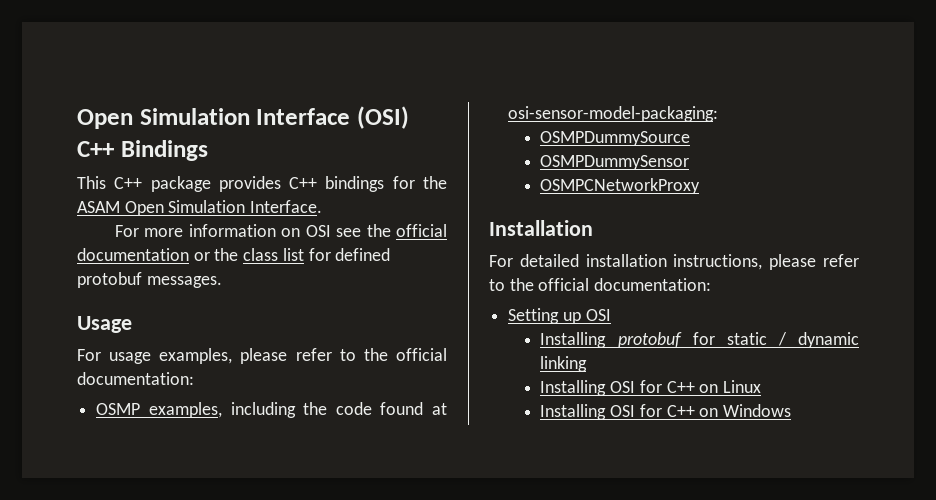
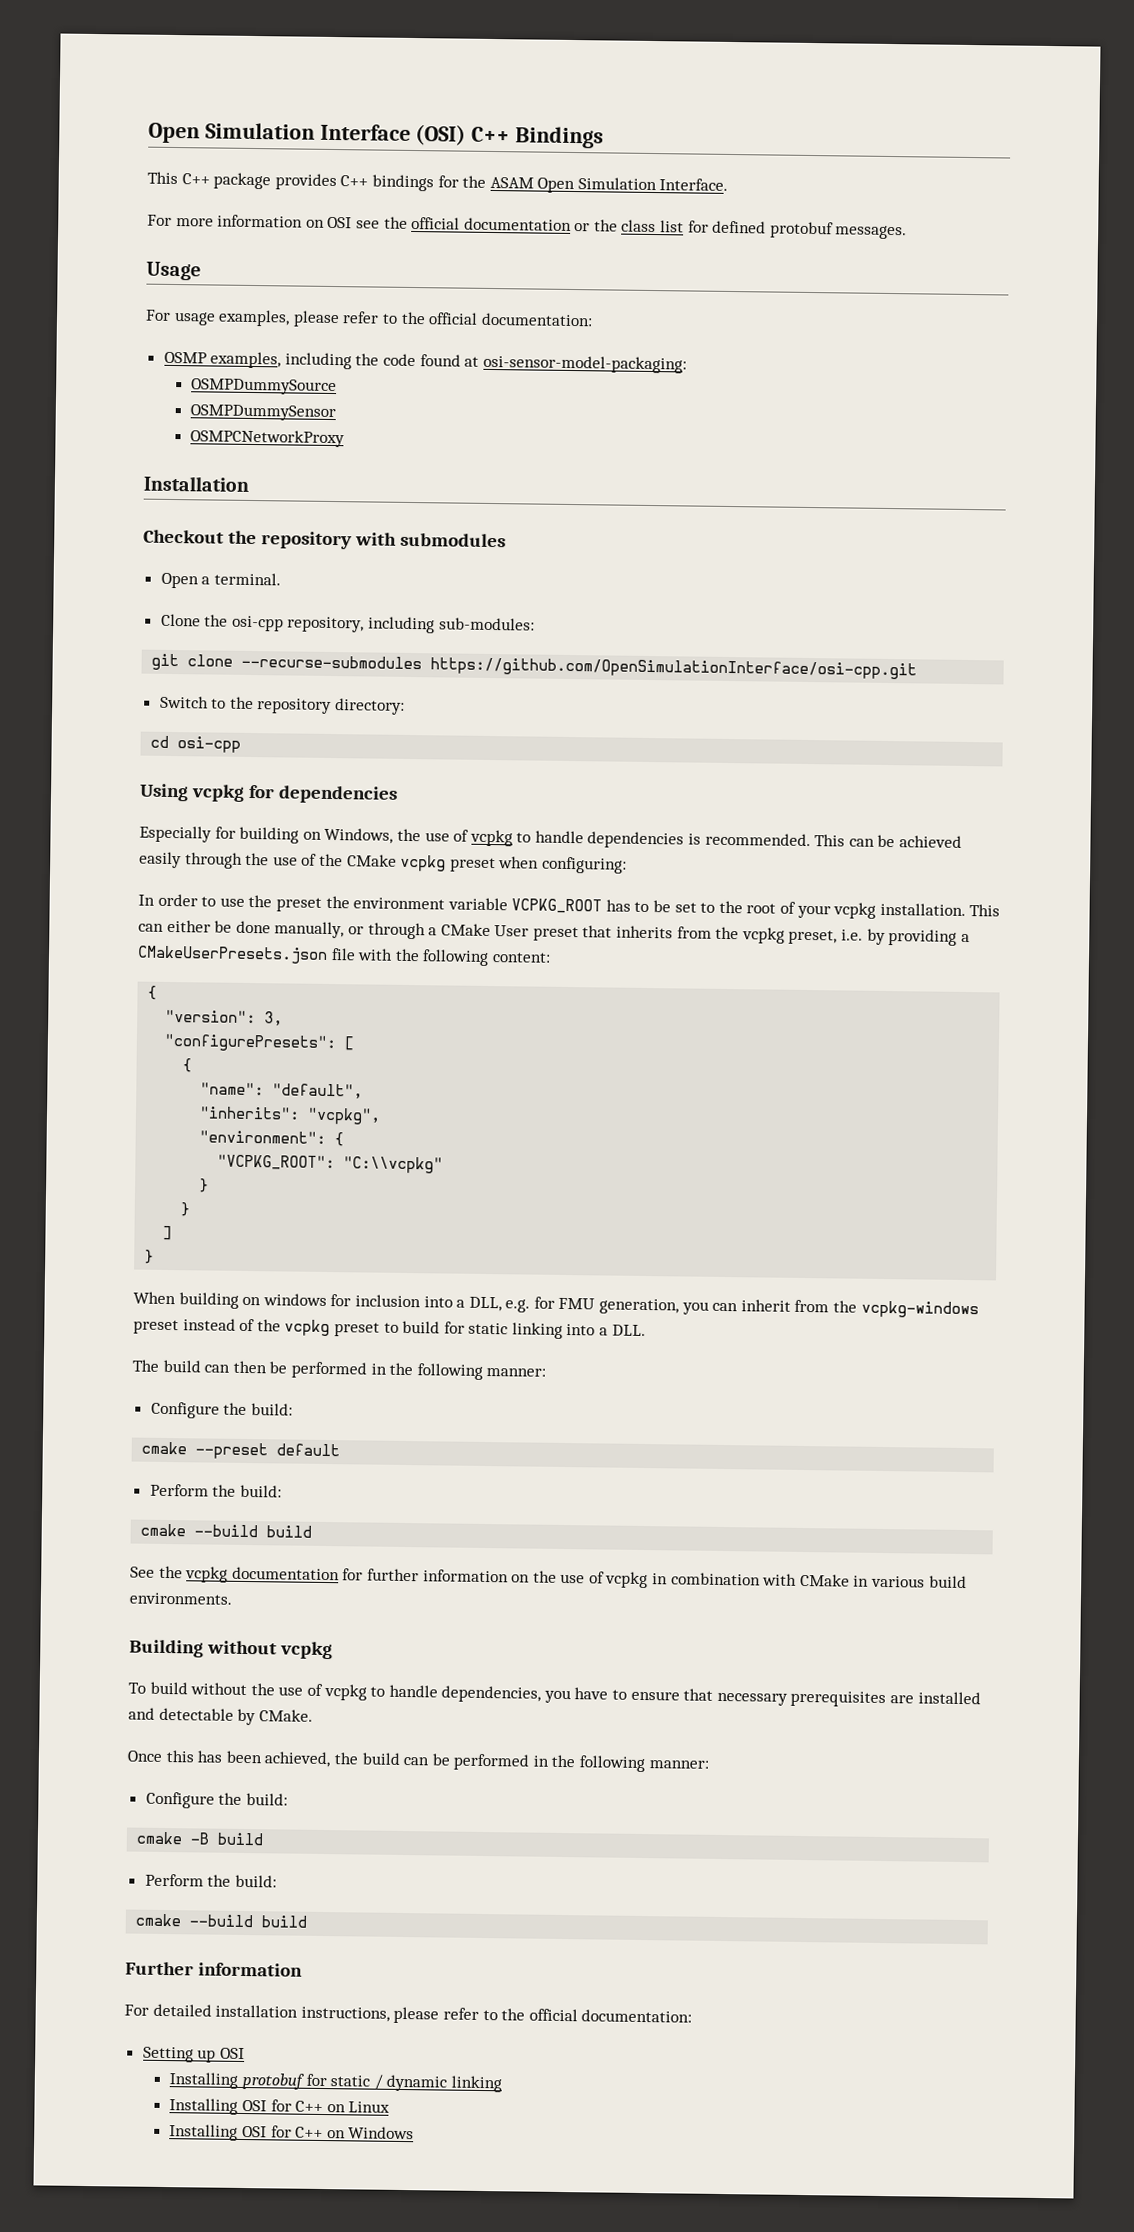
(593, 228) none -> [143,529,506,550] [160,572,281,589] [160,613,535,634] [151,653,918,680] [159,695,406,715] [150,735,242,753] [139,783,398,804] [139,825,963,849] [139,851,627,874] [138,893,1001,919] [138,919,970,946] [137,945,551,967] [147,985,158,1000] [165,1009,284,1027] [164,1033,355,1053] [182,1058,193,1073] [200,1082,364,1100] [199,1106,382,1125] [199,1130,345,1147] [217,1154,444,1174] [199,1178,210,1193] [180,1202,191,1217] [162,1225,173,1241] [144,1249,155,1264] [133,1291,979,1319] [133,1318,646,1339] [132,1359,547,1380] [150,1401,293,1419] [141,1441,341,1460] [149,1483,282,1498] [140,1523,313,1538] [130,1565,967,1589] [129,1592,232,1605] [129,1639,333,1660] [128,1681,981,1708] [128,1707,313,1726] [127,1750,709,1773] [145,1791,288,1809] [136,1831,264,1846] [144,1873,277,1888] [135,1913,308,1928] [125,1961,303,1977] // Checkout the repository with submodules // Open a terminal. // Clone the osi-cpp repository, including sub-modules: // git clone --recurse-submodules https://github.com/OpenSimulationInterface/osi-cpp.git // Switch to the repository directory: // cd osi-cpp // Using vcpkg for dependencies // Especially for building on Windows, the use of vcpkg to handle dependencies is recommended. This can be achieved easily through the use of the CMake vcpkg preset when configuring: // In order to use the preset the environment variable VCPKG_ROOT has to be set to the root of your vcpkg installation. This can either be done manually, or through a CMake User preset that inherits from the vcpkg preset, i.e. by providing a CMakeUserPresets.json file with the following content: // { // "version": 3, // "configurePresets": [ // { // "name": "default", // "inherits": "vcpkg", // "environment": { // "VCPKG_ROOT": "C:\\vcpkg" // } // } // ] // } // When building on windows for inclusion into a DLL, e.g. for FMU generation, you can inherit from the vcpkg-windows preset instead of the vcpkg preset to build for static linking into a DLL. // The build can then be performed in the following manner: // Configure the build: // cmake --preset default // Perform the build: // cmake --build build // See the vcpkg documentation for further information on the use of vcpkg in combination with CMake in various build environments. // Building without vcpkg // To build without the use of vcpkg to handle dependencies, you have to ensure that necessary prerequisites are installed and detectable by CMake. // Once this has been achieved, the build can be performed in the following manner: // Configure the build: // cmake -B build // Perform the build: // cmake --build build // Further information

